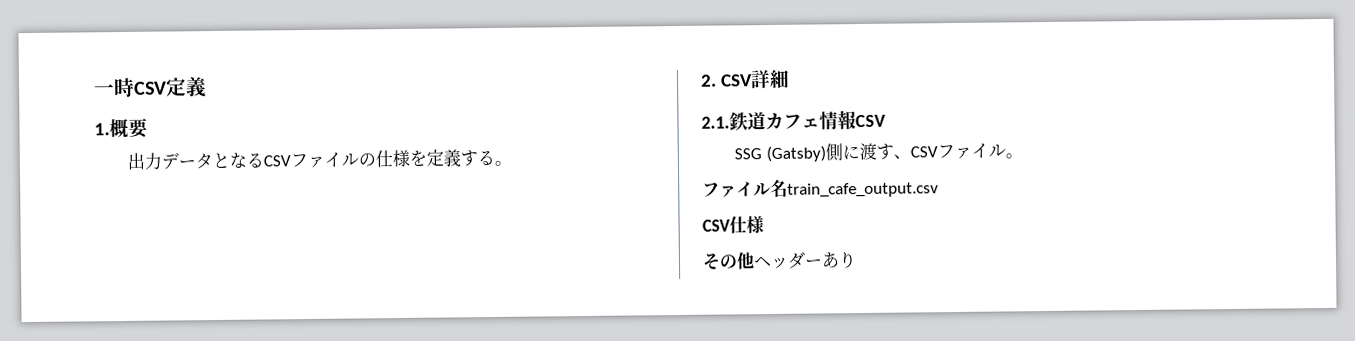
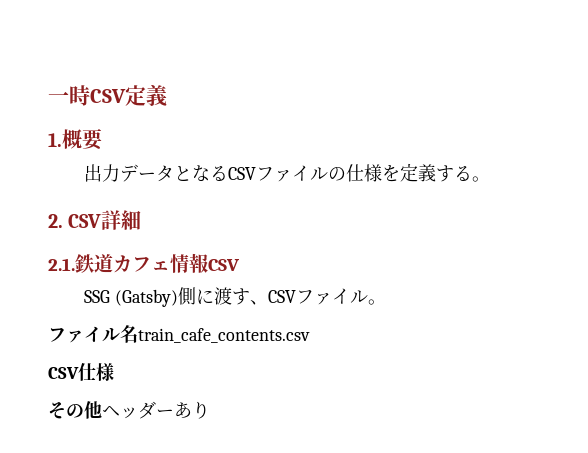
[787,182,939,198] train_cafe_output.csv -> [138,328,310,343] train_cafe_contents.csv

